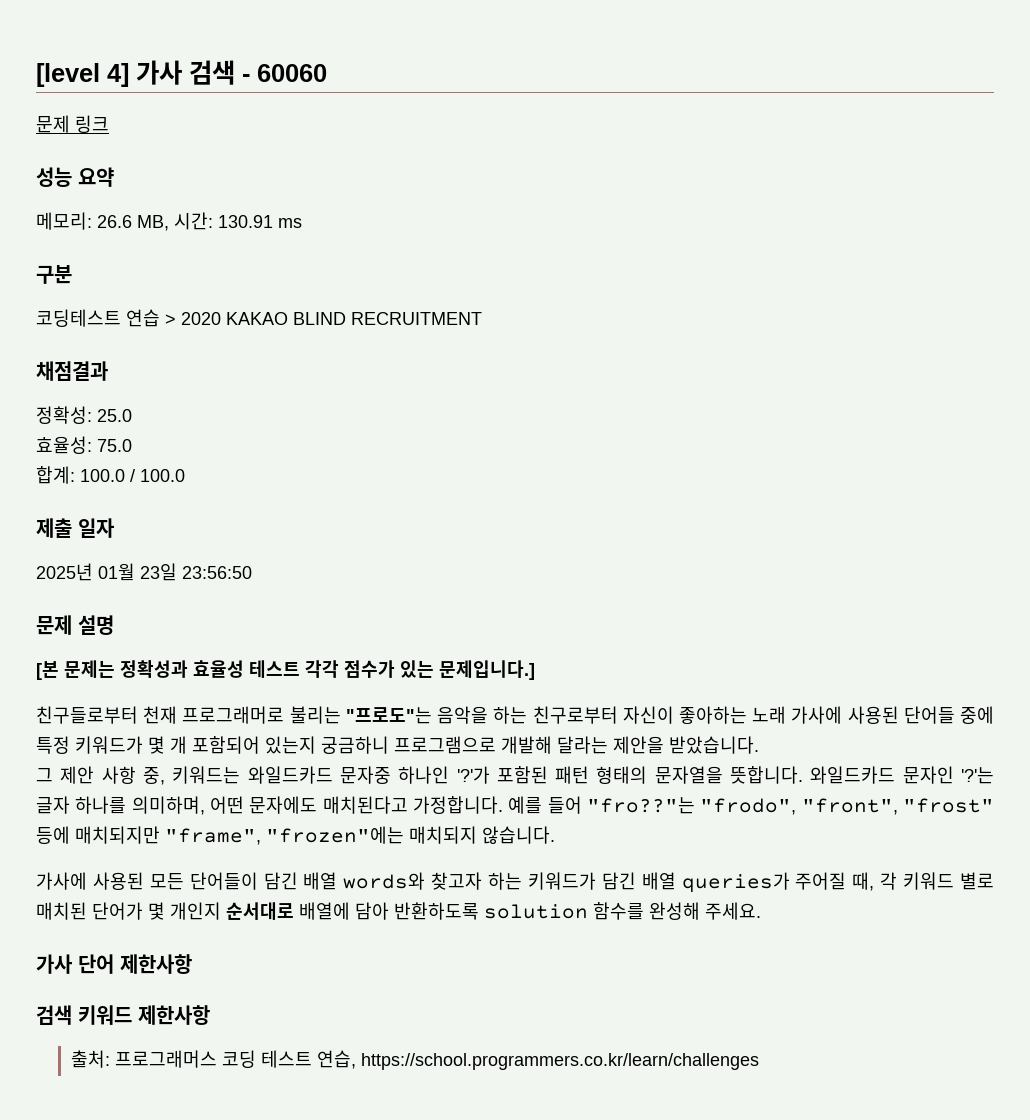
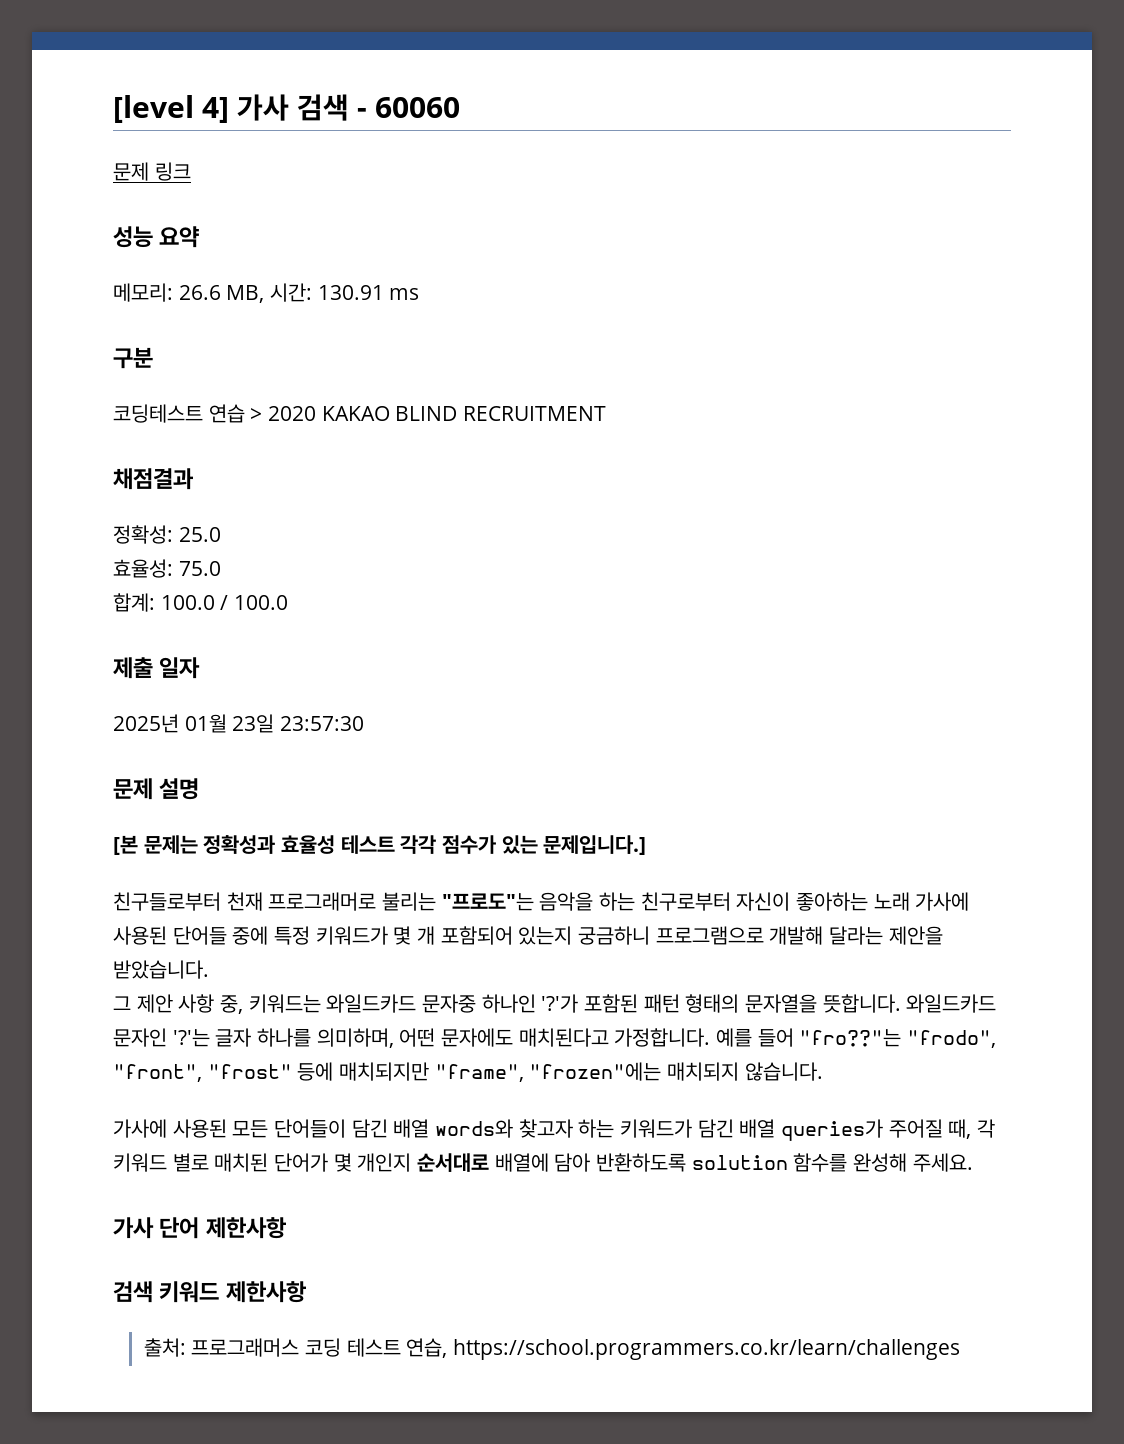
[182,566,252,579] 23:56:50 -> [280,716,365,731] 23:57:30

